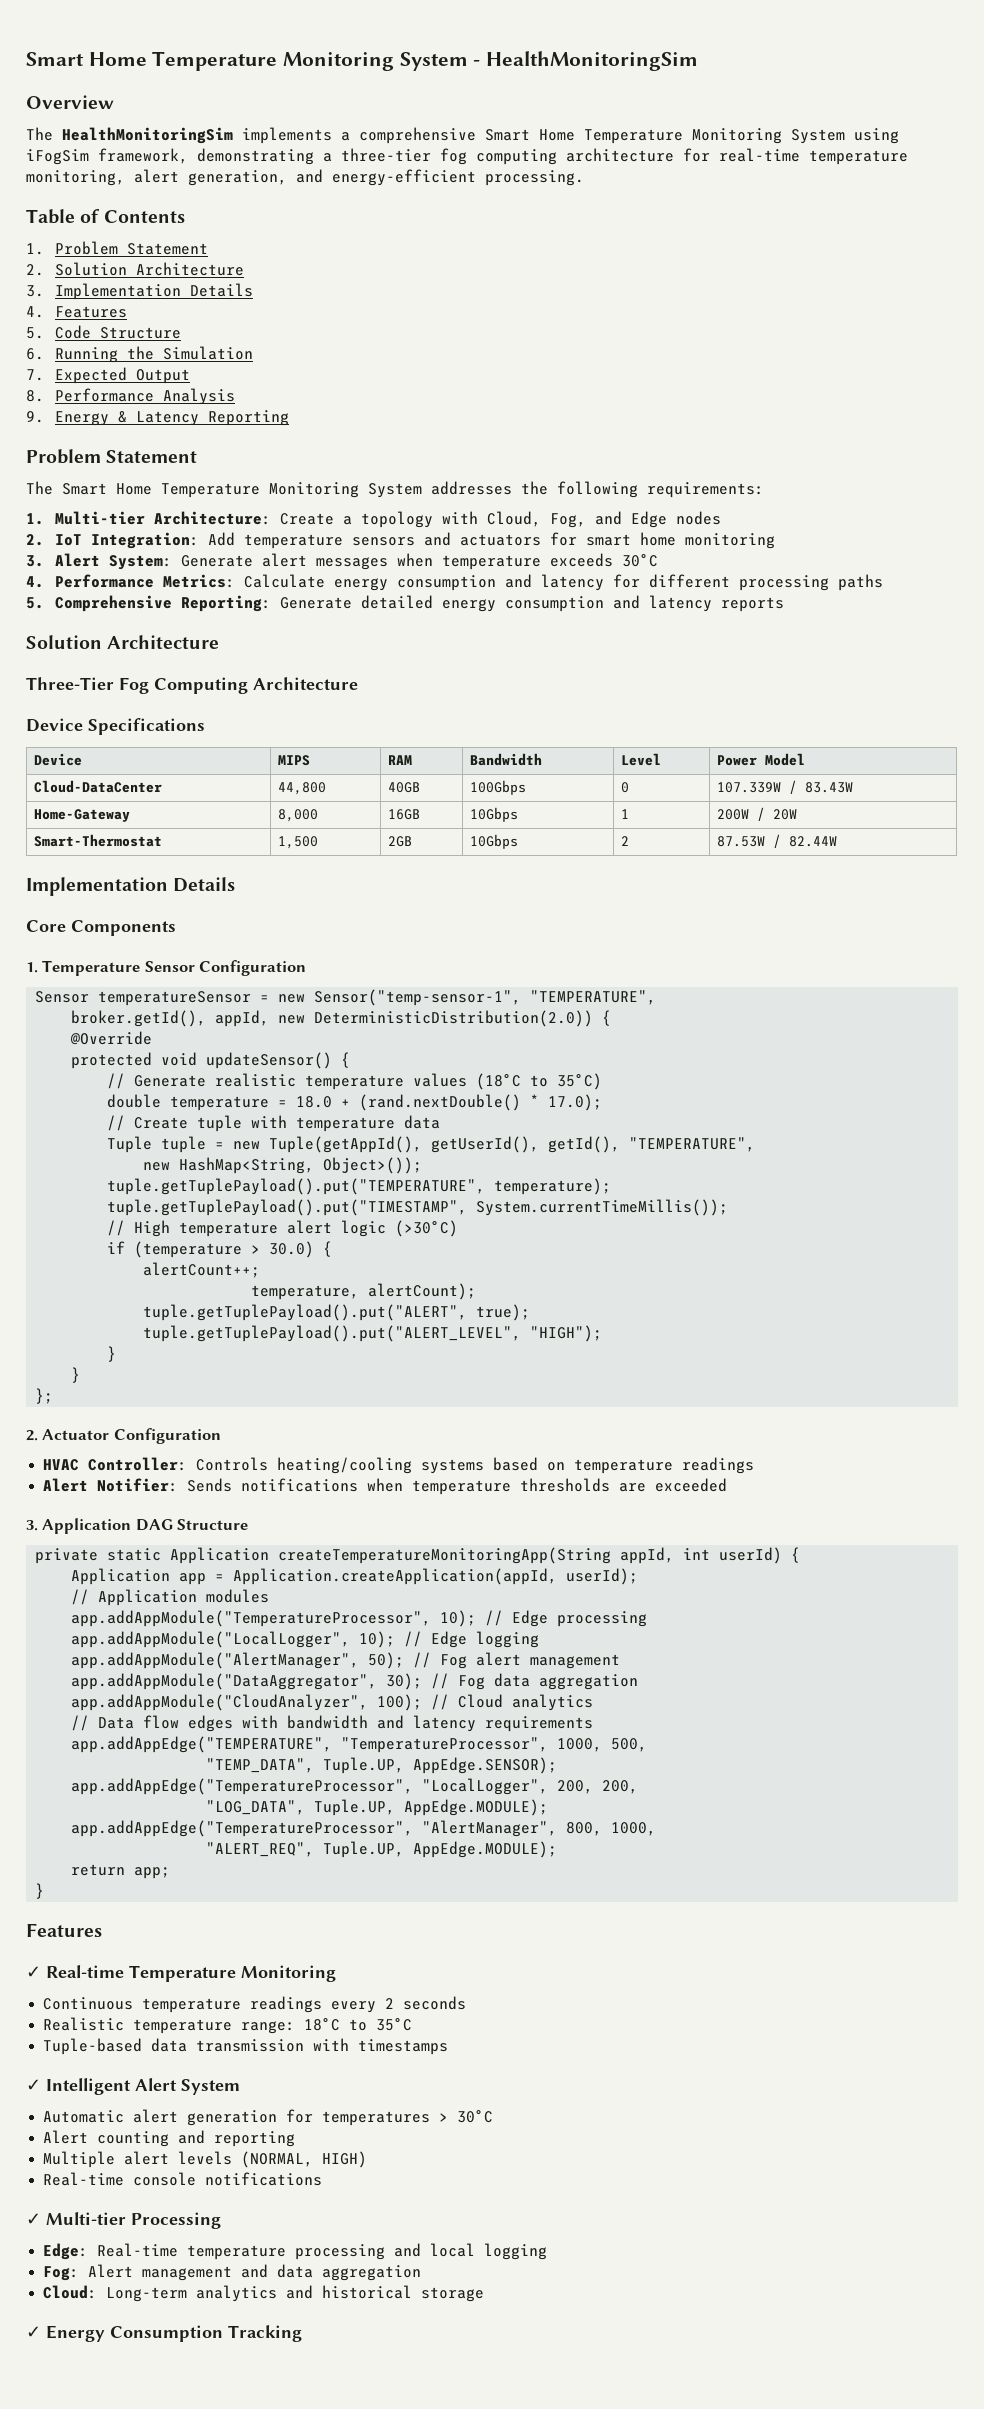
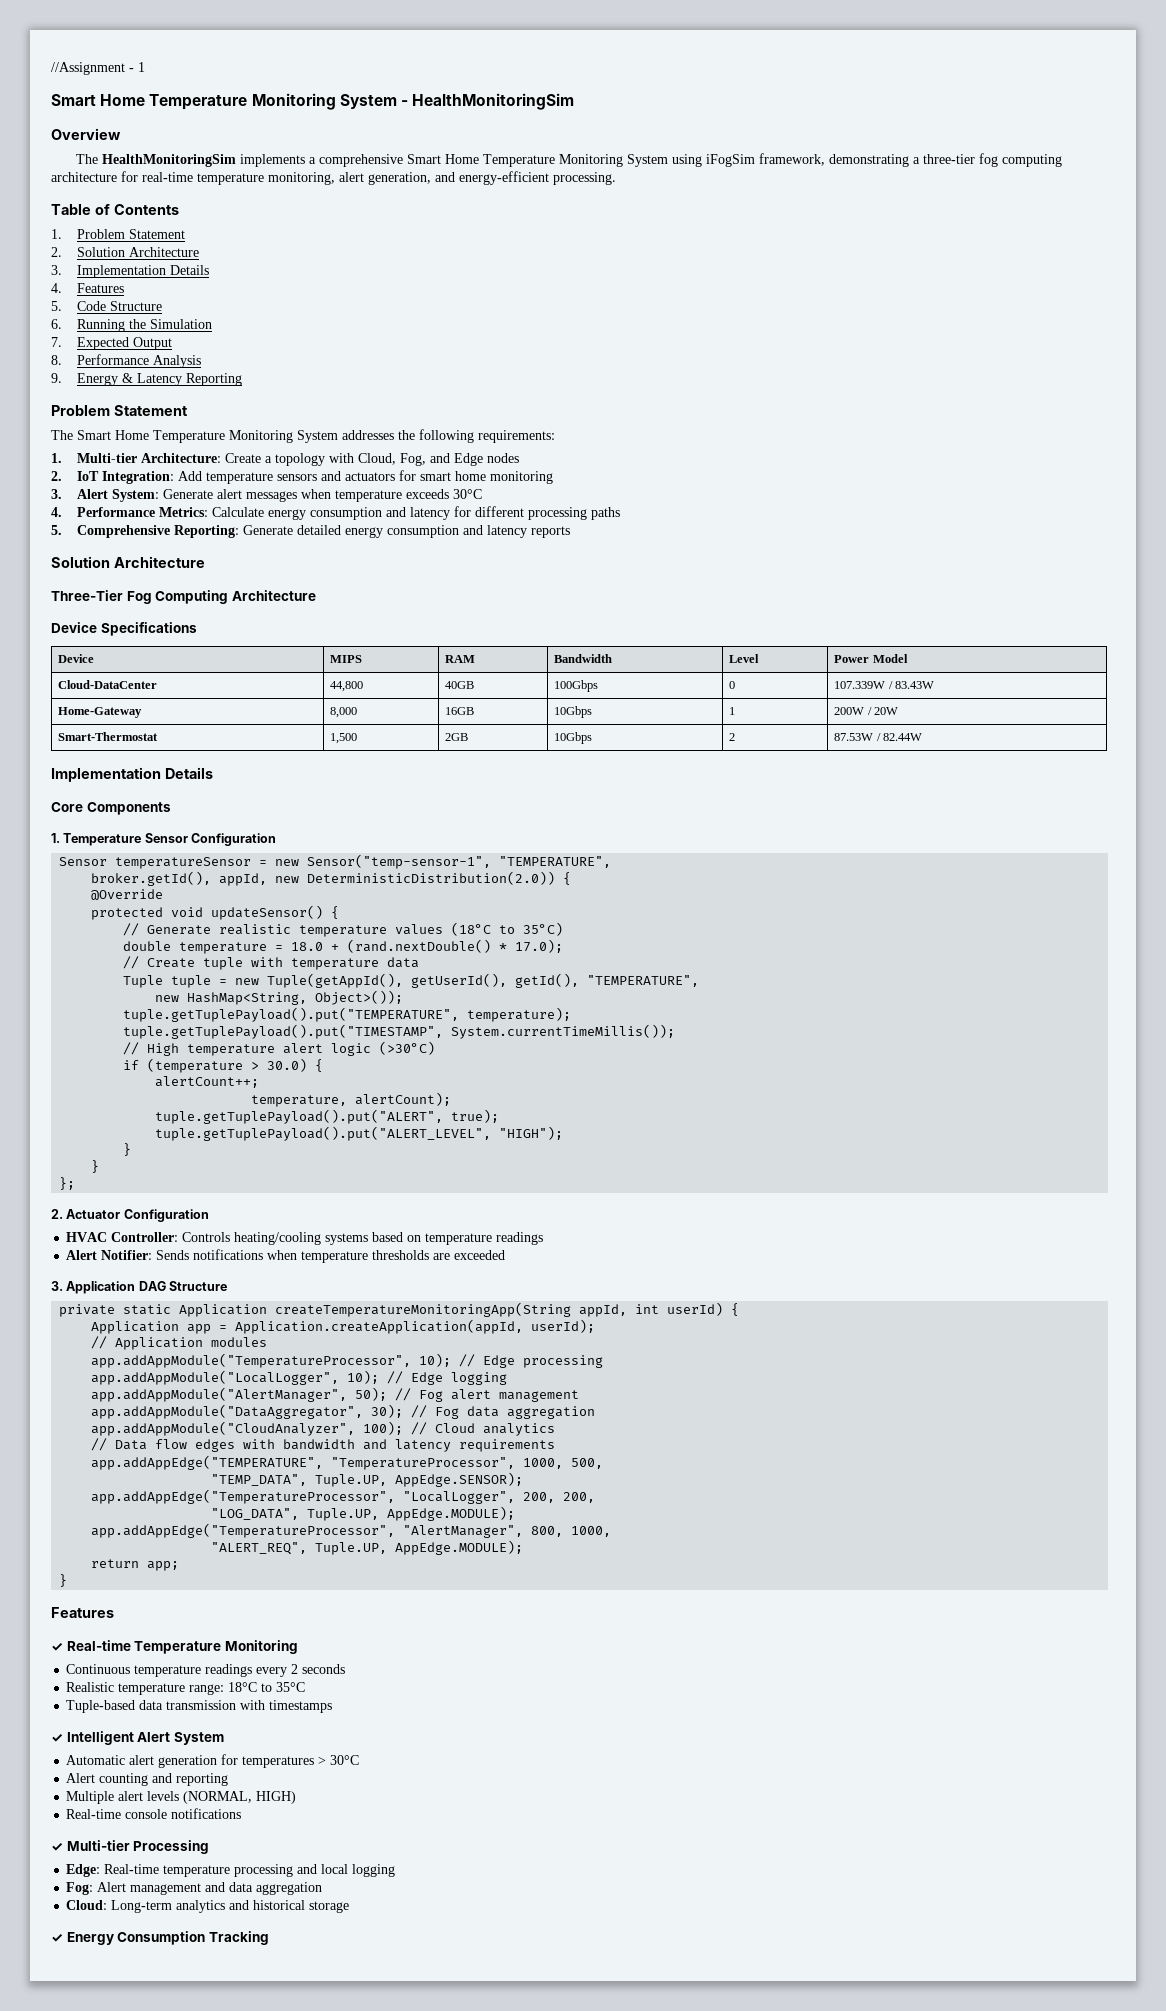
(26, 59) none -> [51,62,145,75] //Assignment - 1 //

